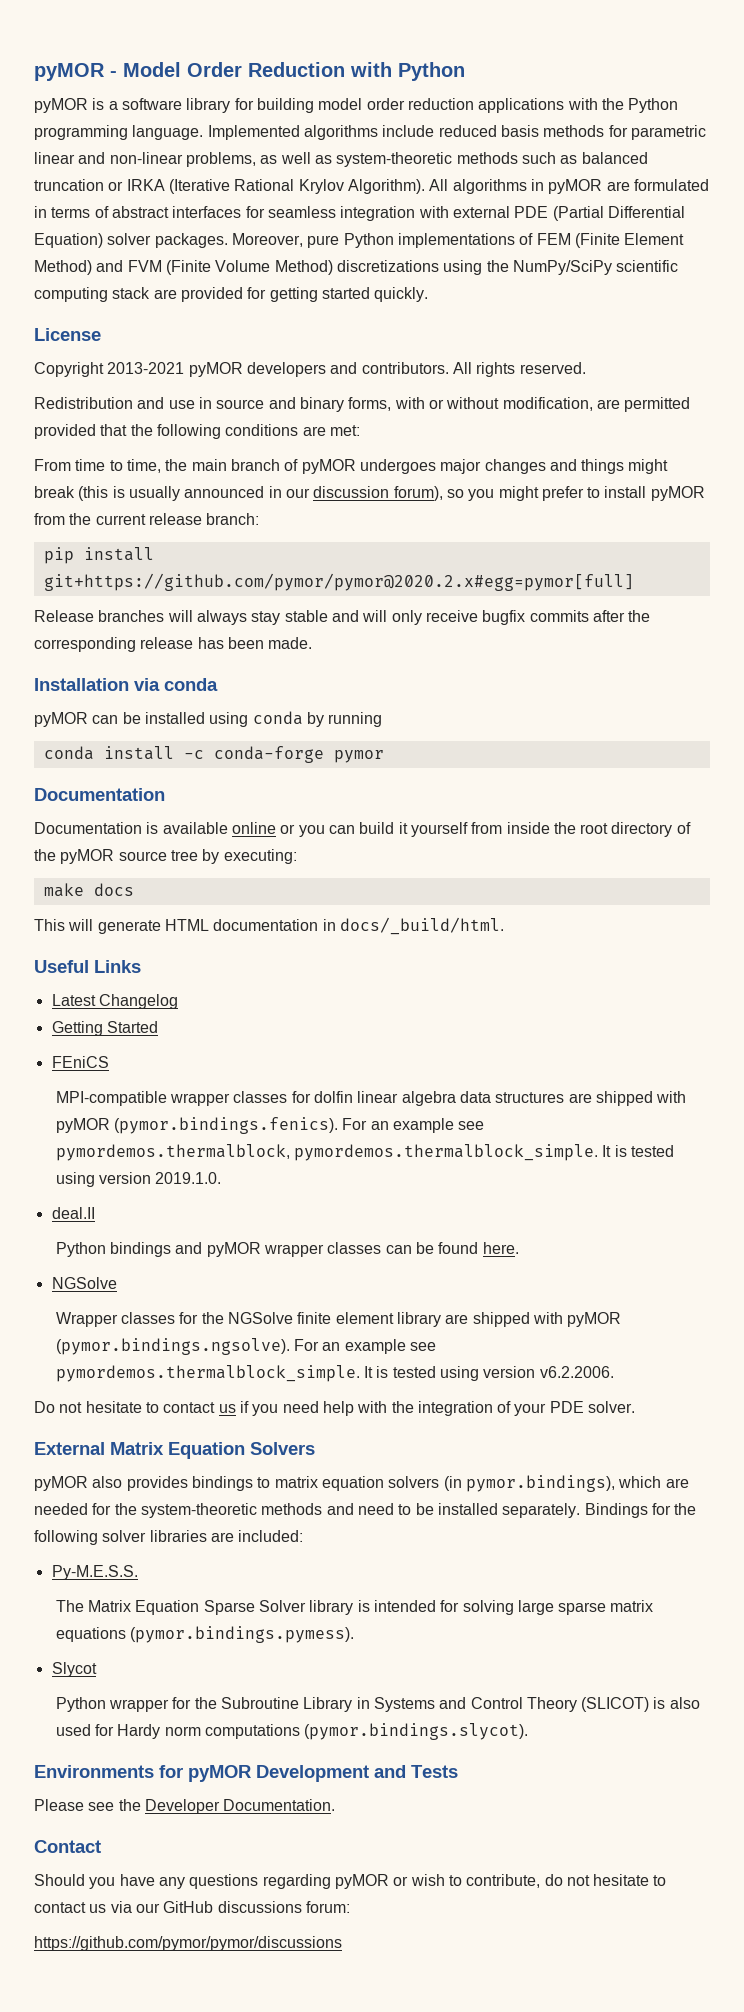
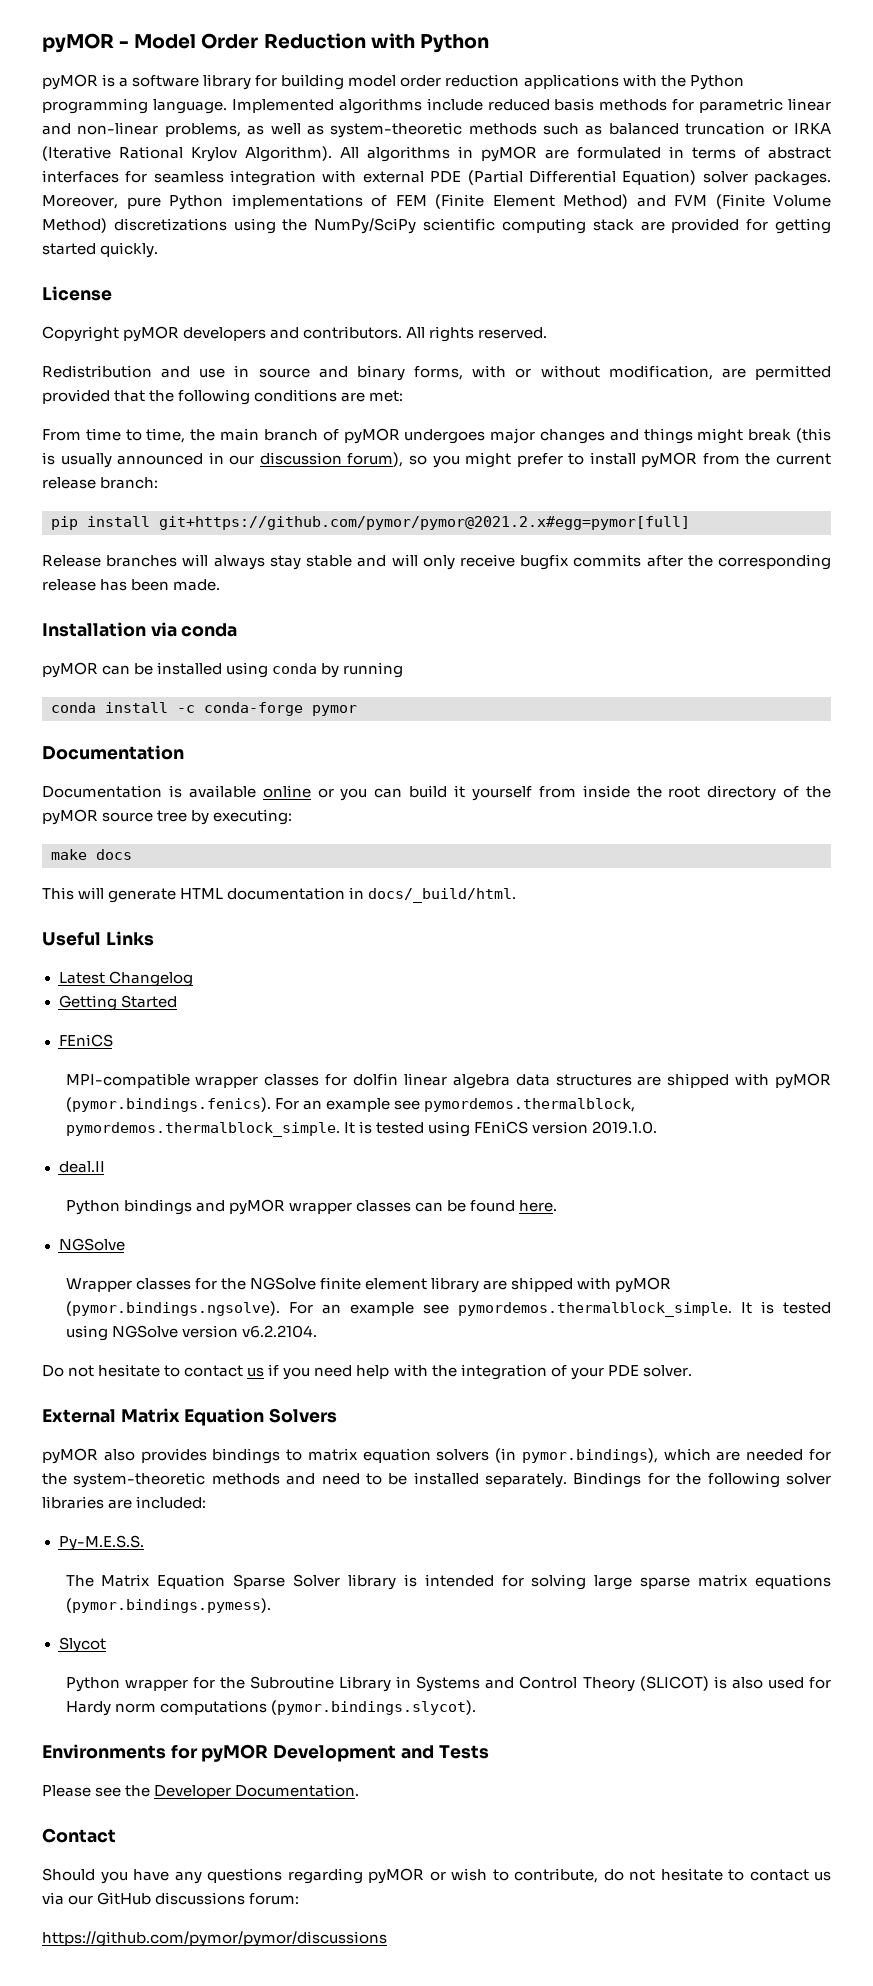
[107,362,185,374] 2013-2021 -> (119, 334) none
[43,573,634,591] git+https://github.com/pymor/pymor@2020.2.x#egg=pymor[full] -> [159,516,690,530] git+https://github.com/pymor/pymor@2021.2.x#egg=pymor[full]
(95, 1179) none -> [473,1121,528,1134] FEniCS
[483,1366,614,1378] version v6.2.2006. -> [111,1325,317,1338] NGSolve version v6.2.2104.

